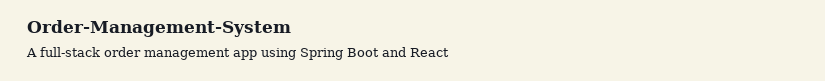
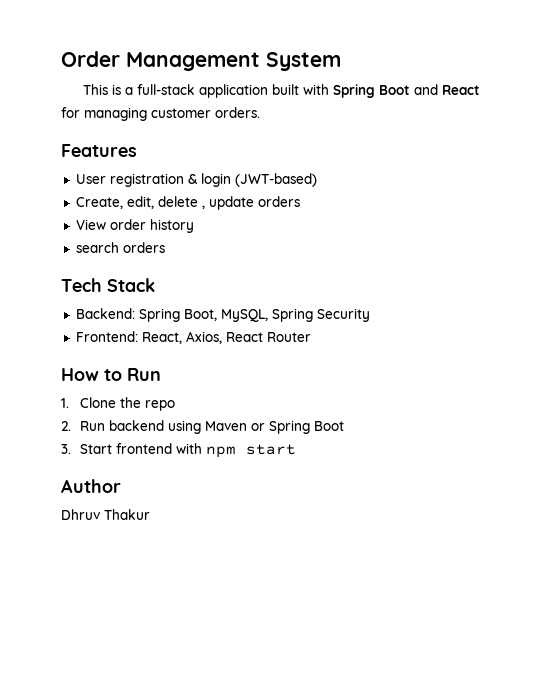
[27,20,291,37] [26,47,449,60] Order-Management-System // A full-stack order management app using Spring Boot and React -> [61,51,341,71] [83,84,481,98] [61,107,260,121] [61,144,137,157] [75,173,317,187] [75,196,300,210] [75,219,194,233] [75,242,165,253] [61,278,155,292] [75,308,370,322] [75,331,311,344] [61,368,161,381] [61,397,176,411] [61,420,345,434] [61,443,297,458] [61,479,121,493] [61,509,150,520] Order Management System // This is a full-stack application built with Spring Boot and React for managing customer orders. // Features // User registration & login (JWT-based) // Create, edit, delete , update orders // View order history // search orders // Tech Stack // Backend: Spring Boot, MySQL, Spring Security // Frontend: React, Axios, React Router // How to Run // 1. Clone the repo // 2. Run backend using Maven or Spring Boot // 3. Start frontend with npm start // Author // Dhruv Thakur

